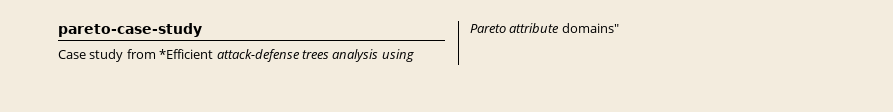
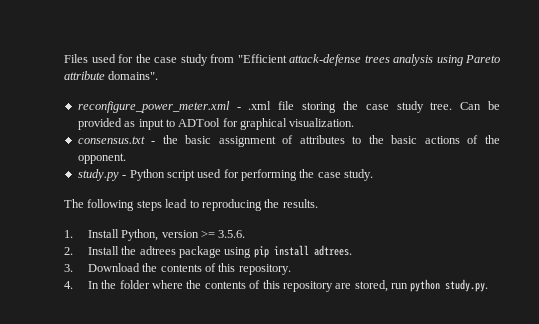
[58,23,202,37] [58,50,86,59] pareto-case-study // Case -> [64,54,177,63] Files used for the case
[159,49,214,59] *Efficient -> [237,54,287,63] "Efficient
[561,23,619,33] domains" -> [108,71,159,80] [77,101,500,113] [77,118,355,130] [77,135,500,147] [77,153,126,164] [77,169,374,181] [64,199,318,211] [64,229,246,241] [64,245,352,258] [64,263,291,275] [64,279,489,292] domains". // reconfigure_power_meter.xml - .xml file storing the case study tree. Can be provided as input to ADTool for graphical visualization. // consensus.txt - the basic assignment of attributes to the basic actions of the opponent. // study.py - Python script used for performing the case study. // The following steps lead to reproducing the results. // 1. Install Python, version >= 3.5.6. // 2. Install the adtrees package using pip install adtrees. // 3. Download the contents of this repository. // 4. In the folder where the contents of this repository are stored, run python study.py.

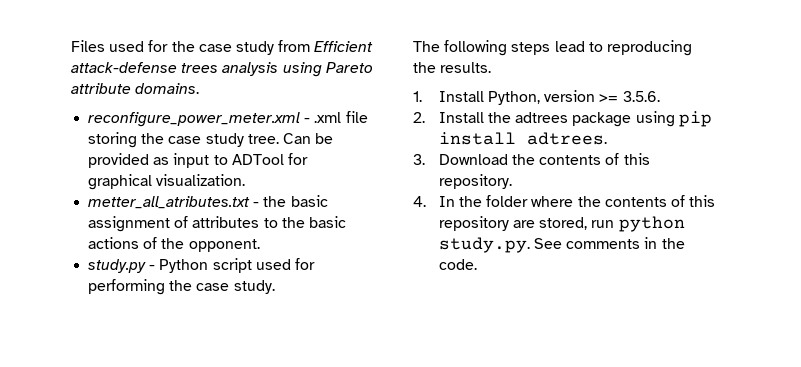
[237,54,287,63] "Efficient -> [314,41,374,52] Efficient
[108,71,159,80] domains". -> [135,83,200,94] domains.
[77,136,145,144] consensus.txt -> [88,196,251,209] metter_all_atributes.txt
(489, 285) none -> [534,237,685,249] [438,259,477,270] See comments in the code.

